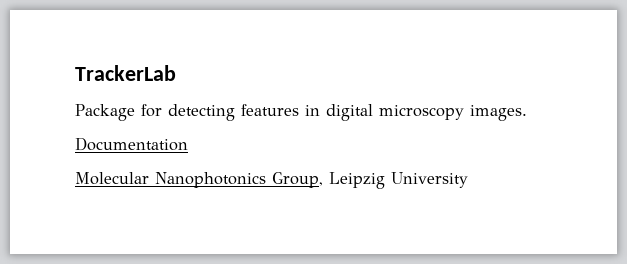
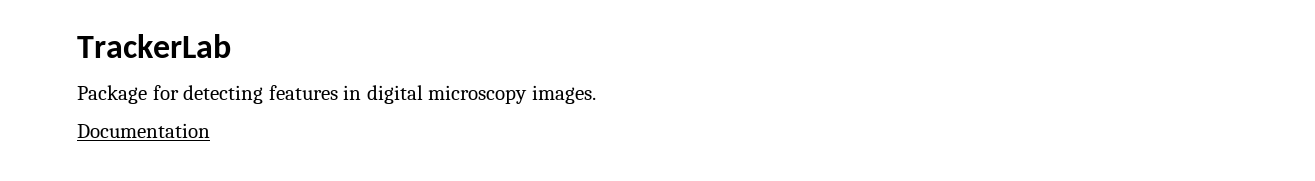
[75,172,468,189] // Molecular Nanophotonics Group, Leipzig University -> (210, 130) none

